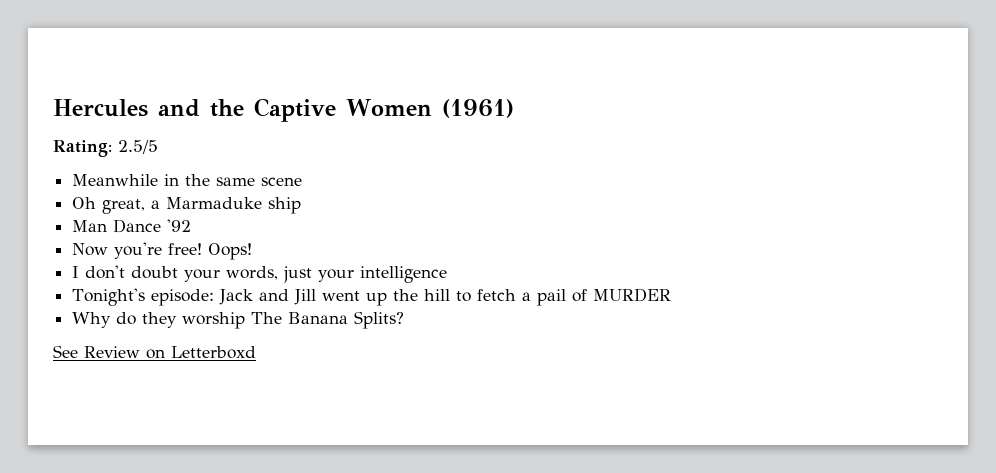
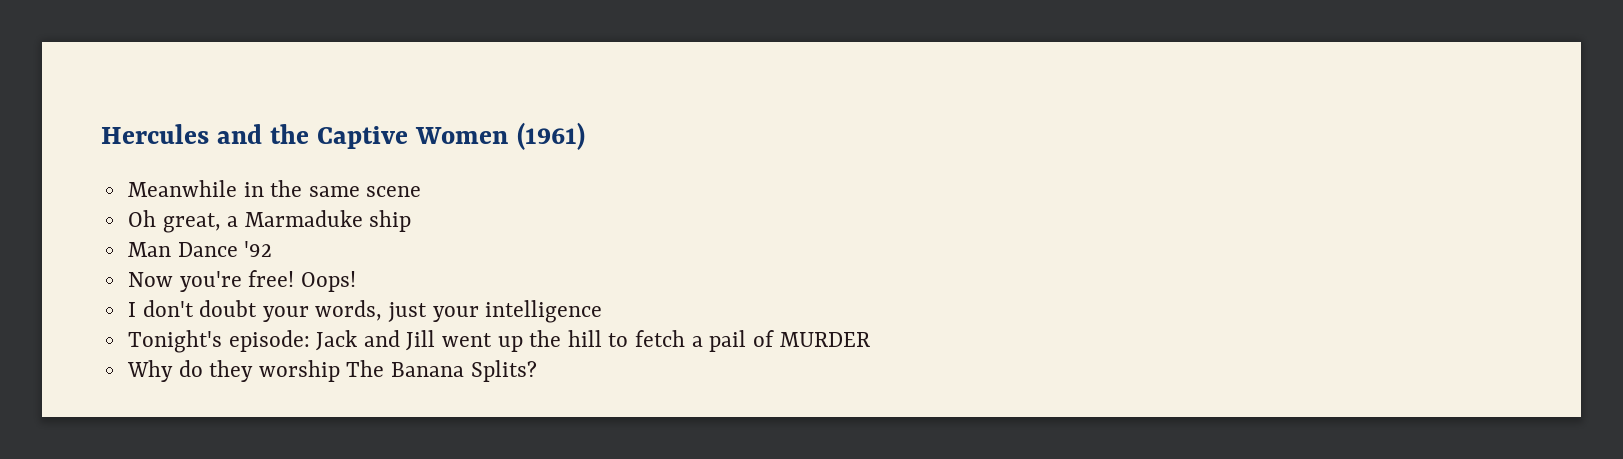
[53,140,158,157] // Rating: 2.5/5 -> (585, 136) none
[53,345,256,359] // See Review on Letterboxd -> (537, 371) none

